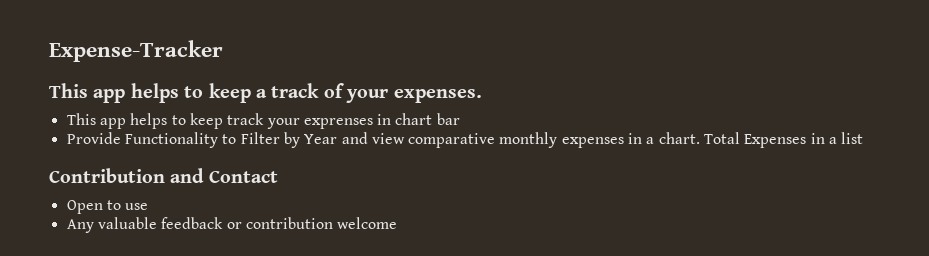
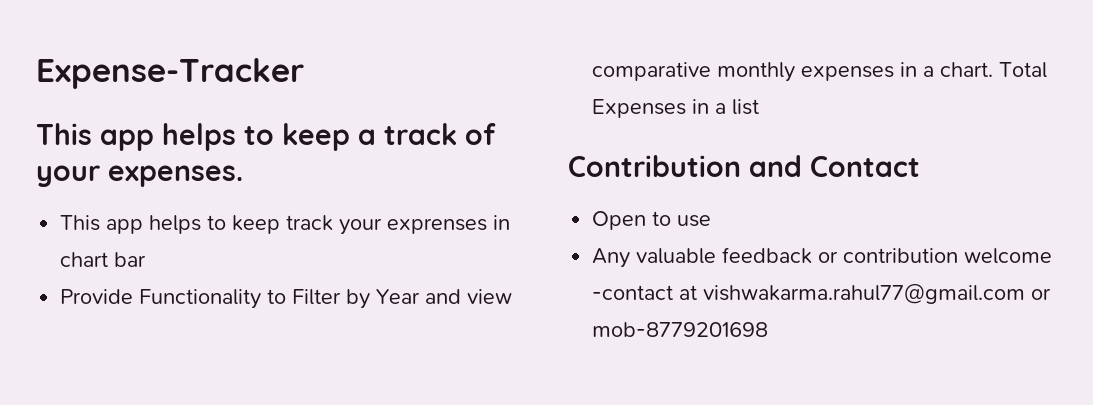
(398, 223) none -> [592,284,1052,304] [592,322,769,337] -contact at vishwakarma.rahul77@gmail.com or mob-8779201698

